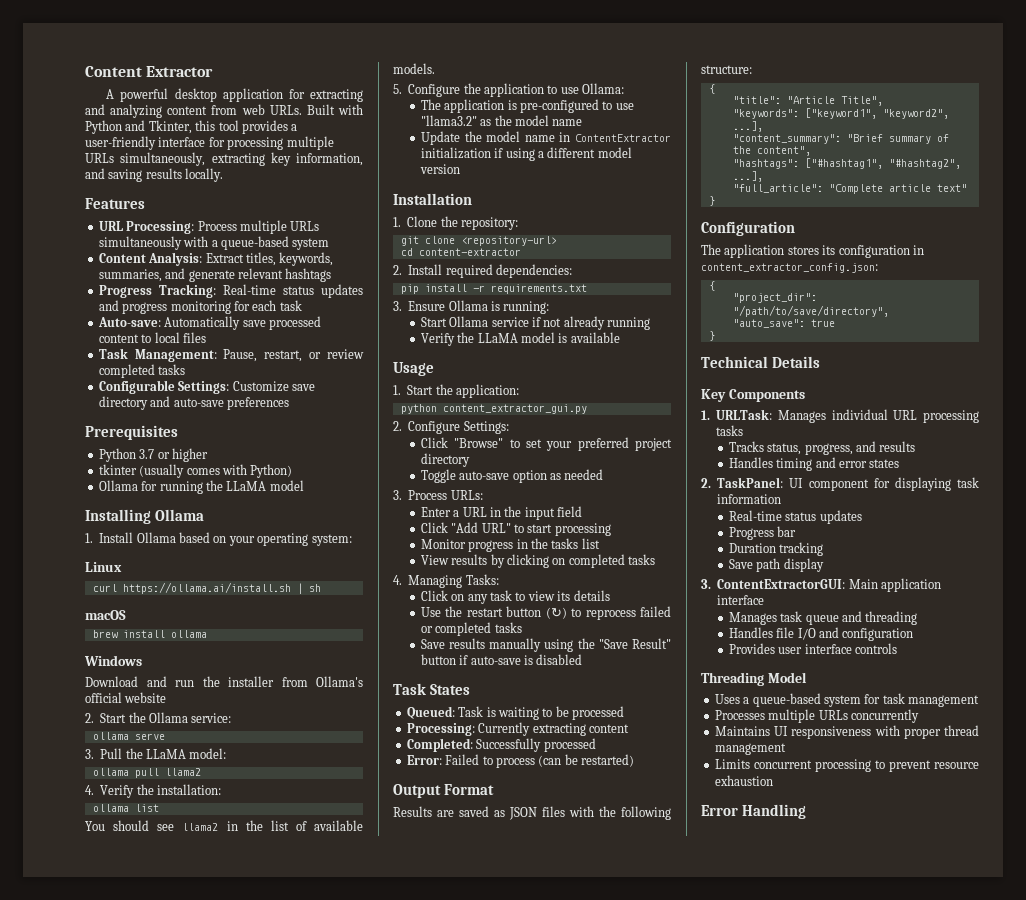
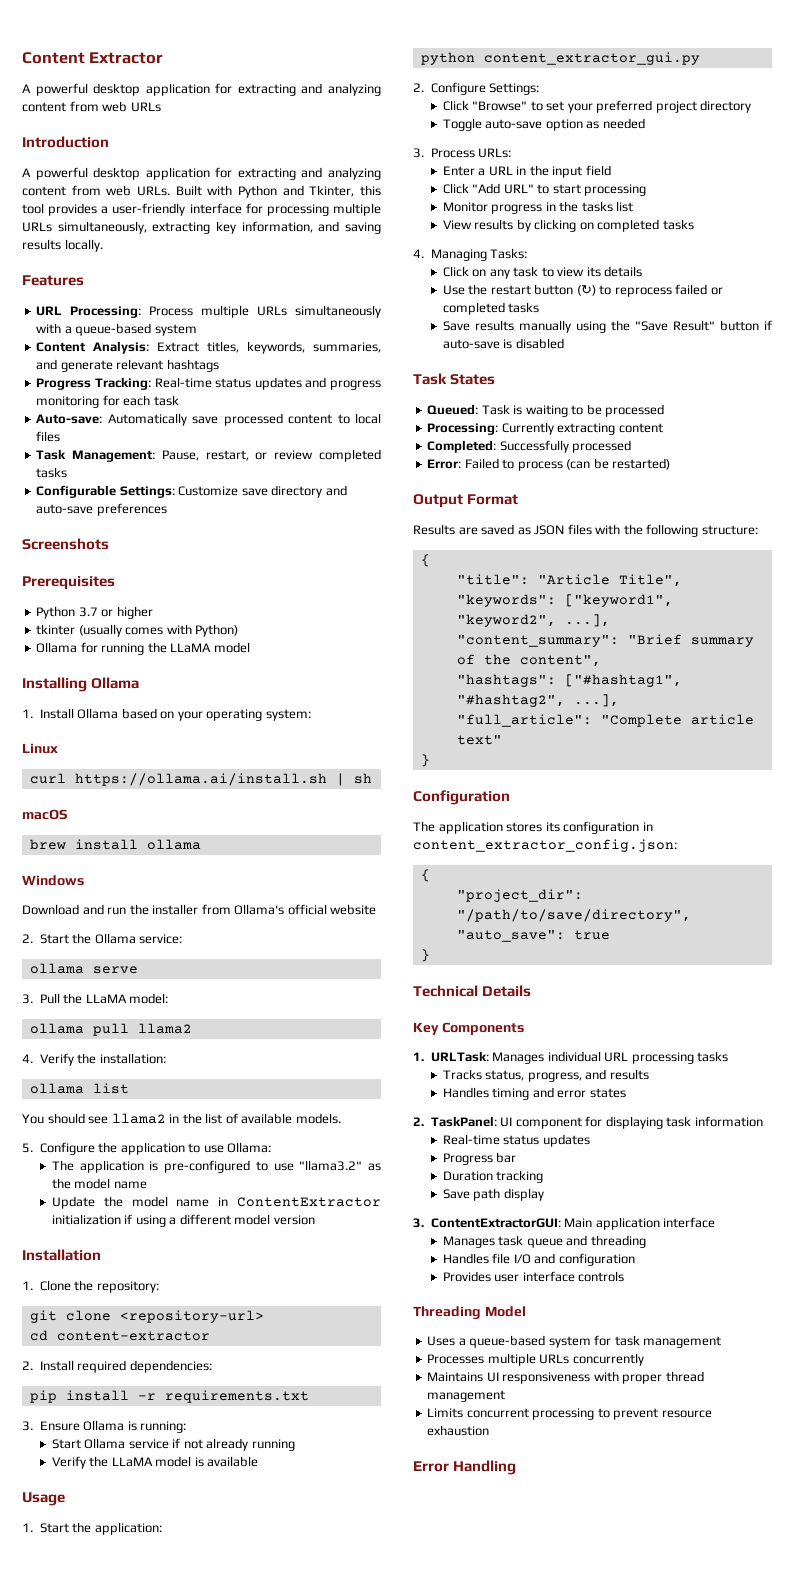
(214, 71) none -> [22,83,381,96] [22,101,161,112] [22,136,109,148] // A powerful desktop application for extracting and analyzing content from web URLs // Introduction
(289, 403) none -> [22,538,109,550] // Screenshots

